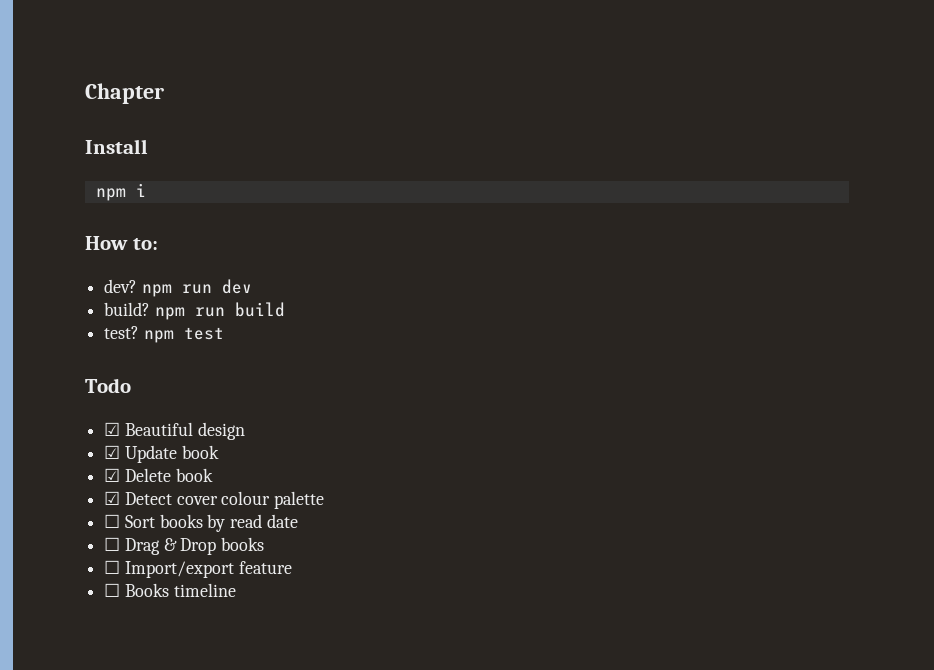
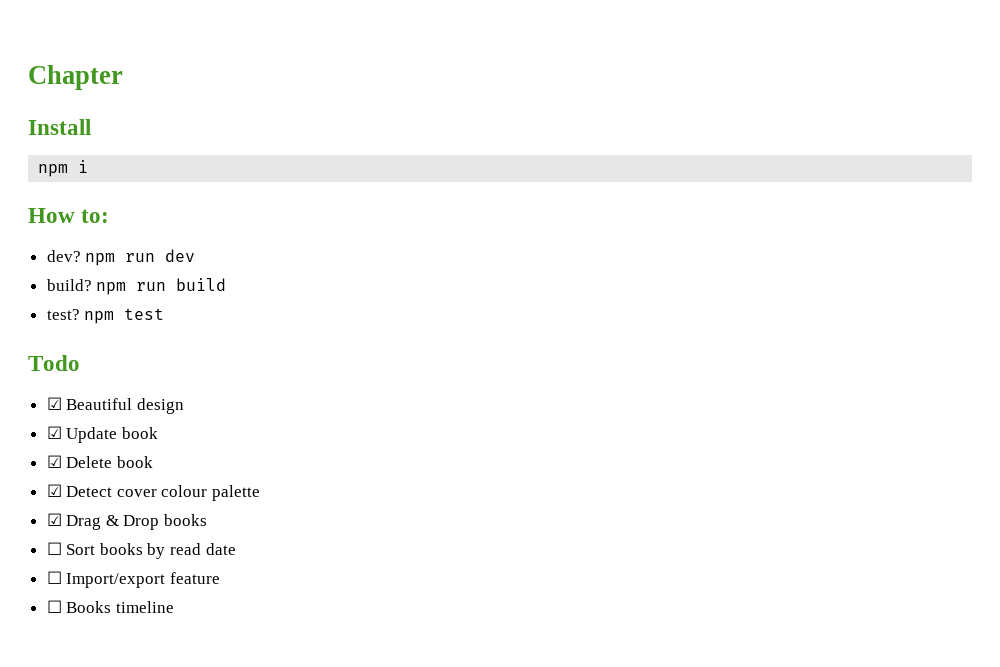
(325, 500) none -> [46,513,208,530] // ☑ Drag & Drop books
[104,537,265,555] // ☐ Drag & Drop books -> (236, 549) none

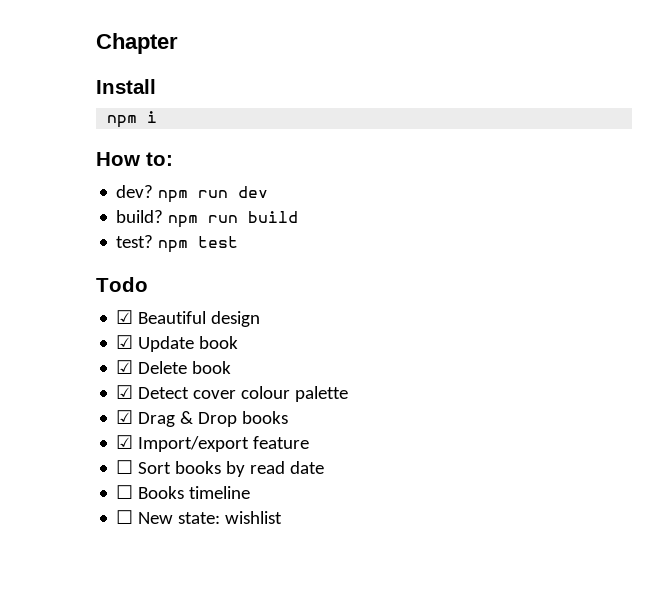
(208, 520) none -> [116,435,310,452] // ☑ Import/export feature
[66,572,220,588] [46,600,174,613] Import/export feature // ☐ Books timeline -> [138,486,251,499] [116,510,283,524] Books timeline // ☐ New state: wishlist

